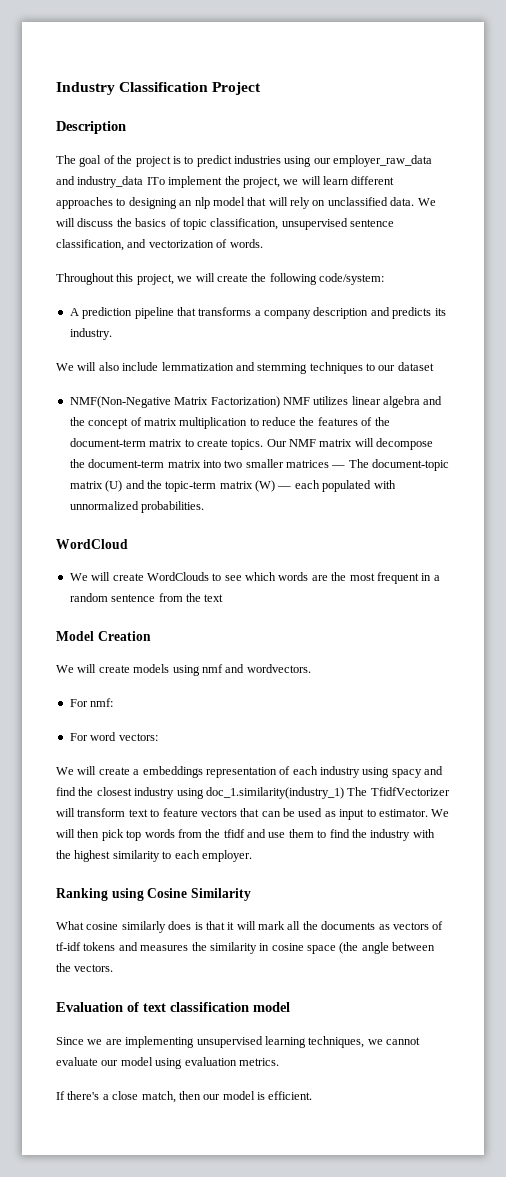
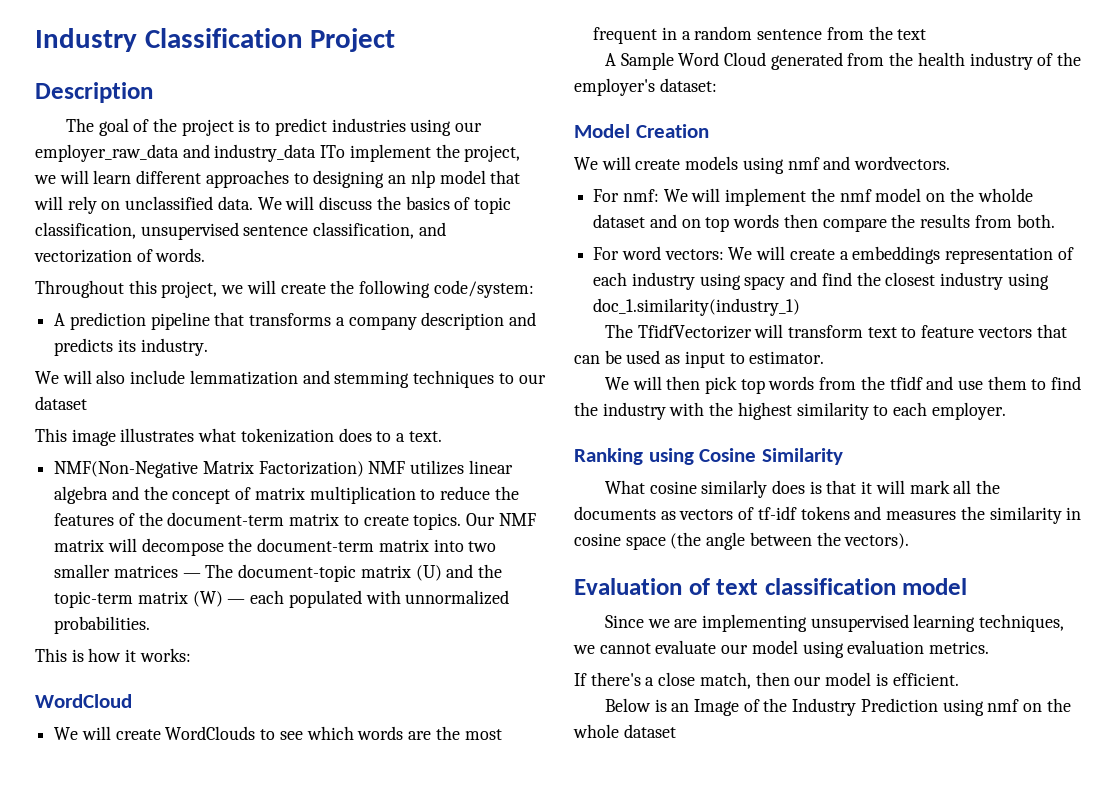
(434, 366) none -> [35,428,442,446] // This image illustrates what tokenization does to a text.
(205, 507) none -> [35,648,191,662] // This is how it works:
(224, 598) none -> [604,52,1082,70] [574,78,717,96] // A Sample Word Cloud generated from the health industry of the employer's dataset:
(114, 702) none -> [663,188,1033,206] [593,214,1055,232] We will implement the nmf model on the wholde dataset and on top words then compare the results from both.
(158, 737) // -> (724, 254) none
(344, 793) none -> (801, 307) //
(428, 813) none -> (825, 357) //
[74,964,114,972] vectors. -> [844,533,910,549] vectors).
(313, 1095) none -> [604,698,1071,716] [573,724,676,738] // Below is an Image of the Industry Prediction using nmf on the whole dataset

